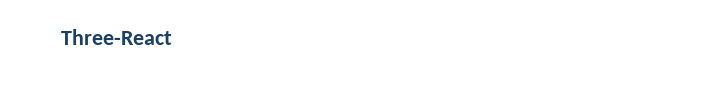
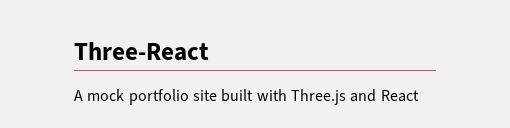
(172, 37) none -> [74,89,419,105] // A mock portfolio site built with Three.js and React

